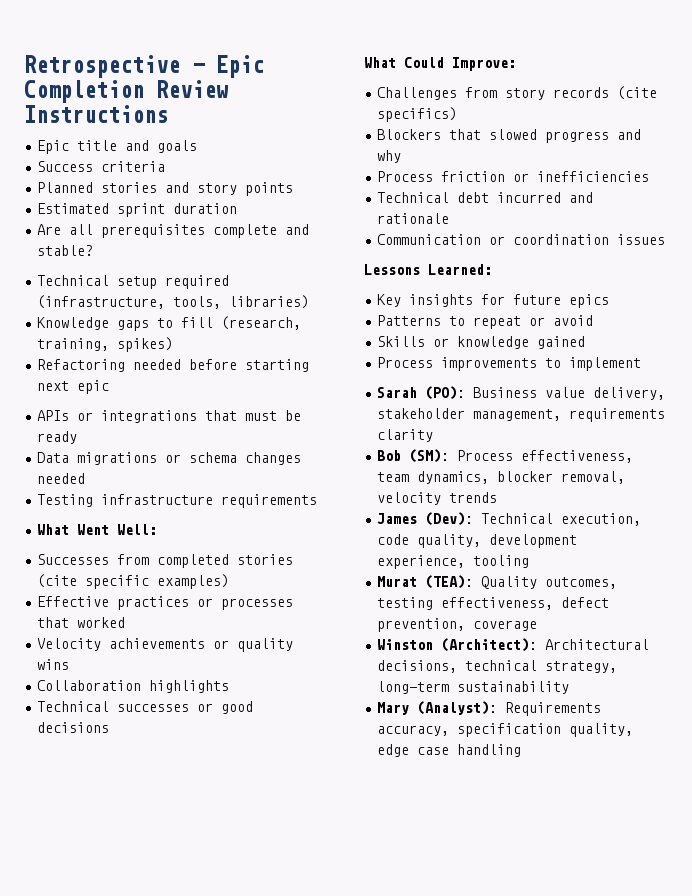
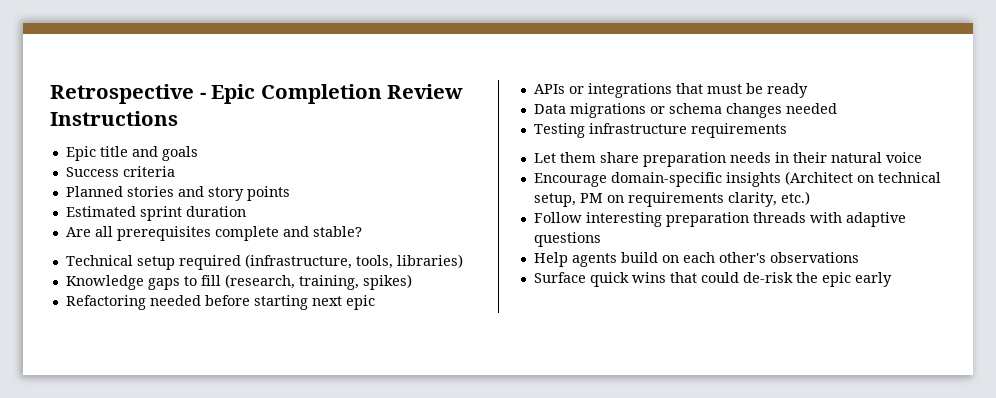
[37,524,158,535] [37,554,294,568] [37,574,230,589] [37,596,294,610] [37,617,126,628] [37,638,294,652] [37,659,70,670] [37,680,230,693] [37,701,254,714] [37,722,110,733] [364,57,516,71] [377,86,658,100] [377,107,458,122] [377,129,642,143] [377,150,402,163] [377,171,650,182] [377,192,594,203] [377,213,450,224] [377,234,666,245] [364,264,492,275] [377,294,610,308] [377,315,594,329] [377,336,586,349] [377,357,642,371] [377,386,666,400] [377,408,666,422] [377,429,434,442] [377,449,634,463] [377,471,626,484] [377,492,498,505] [377,512,642,526] [377,534,578,548] [377,555,530,569] [377,575,618,589] [377,597,610,610] [377,618,538,632] [377,638,650,652] [377,660,618,673] [377,681,570,694] [377,701,602,716] [377,723,634,737] [377,744,522,757] What Went Well: // Successes from completed stories (cite specific examples) // Effective practices or processes that worked // Velocity achievements or quality wins // Collaboration highlights // Technical successes or good decisions // What Could Improve: // Challenges from story records (cite specifics) // Blockers that slowed progress and why // Process friction or inefficiencies // Technical debt incurred and rationale // Communication or coordination issues // Lessons Learned: // Key insights for future epics // Patterns to repeat or avoid // Skills or knowledge gained // Process improvements to implement // Sarah (PO): Business value delivery, stakeholder management, requirements clarity // Bob (SM): Process effectiveness, team dynamics, blocker removal, velocity trends // James (Dev): Technical execution, code quality, development experience, tooling // Murat (TEA): Quality outcomes, testing effectiveness, defect prevention, coverage // Winston (Architect): Architectural decisions, technical strategy, long-term sustainability // Mary (Analyst): Requirements accuracy, specification quality, edge case handling -> [533,152,922,167] [533,171,941,187] [533,191,810,207] [533,212,906,227] [533,232,601,247] [533,252,859,267] [533,272,892,287] Let them share preparation needs in their natural voice // Encourage domain-specific insights (Architect on technical setup, PM on requirements clarity, etc.) // Follow interesting preparation threads with adaptive questions // Help agents build on each other's observations // Surface quick wins that could de-risk the epic early

